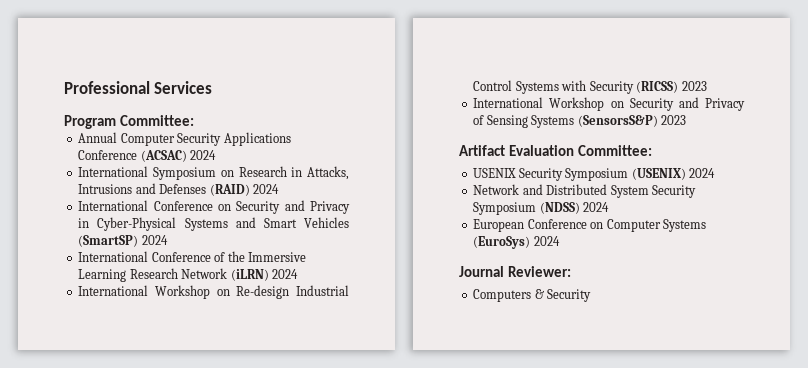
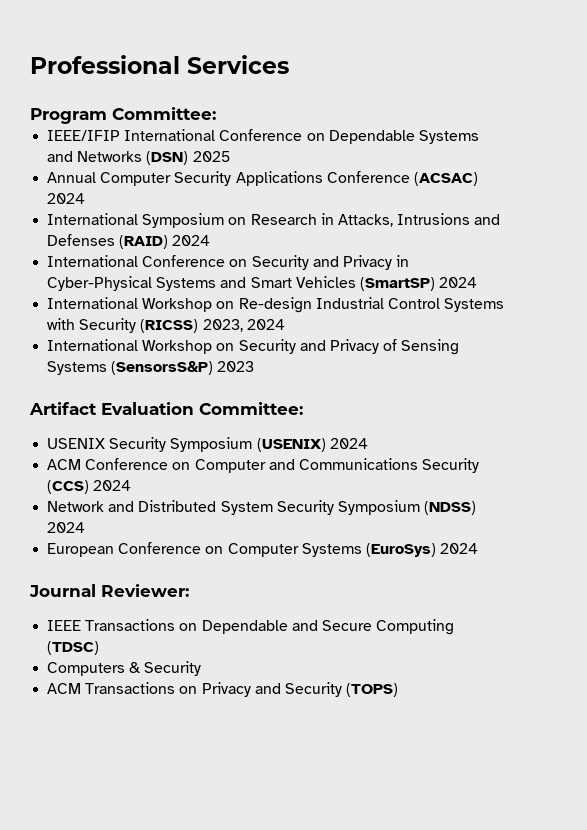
(194, 120) none -> [47,129,479,144] [47,151,230,165] // IEEE/IFIP International Conference on Dependable Systems and Networks (DSN) 2025
[78,251,307,262] [78,268,299,282] // International Conference of the Immersive Learning Research Network (iLRN) 2024 -> (478, 282) none
[681,81,707,91] 2023 -> [202,319,285,332] 2023, 2024
(716, 173) none -> [47,458,480,473] [47,480,132,494] // ACM Conference on Computer and Communications Security (CCS) 2024
[473,289,592,302] Computers & Security -> [47,619,455,635] [47,641,100,655] [47,661,202,676] [47,682,399,697] IEEE Transactions on Dependable and Secure Computing (TDSC) // Computers & Security // ACM Transactions on Privacy and Security (TOPS)

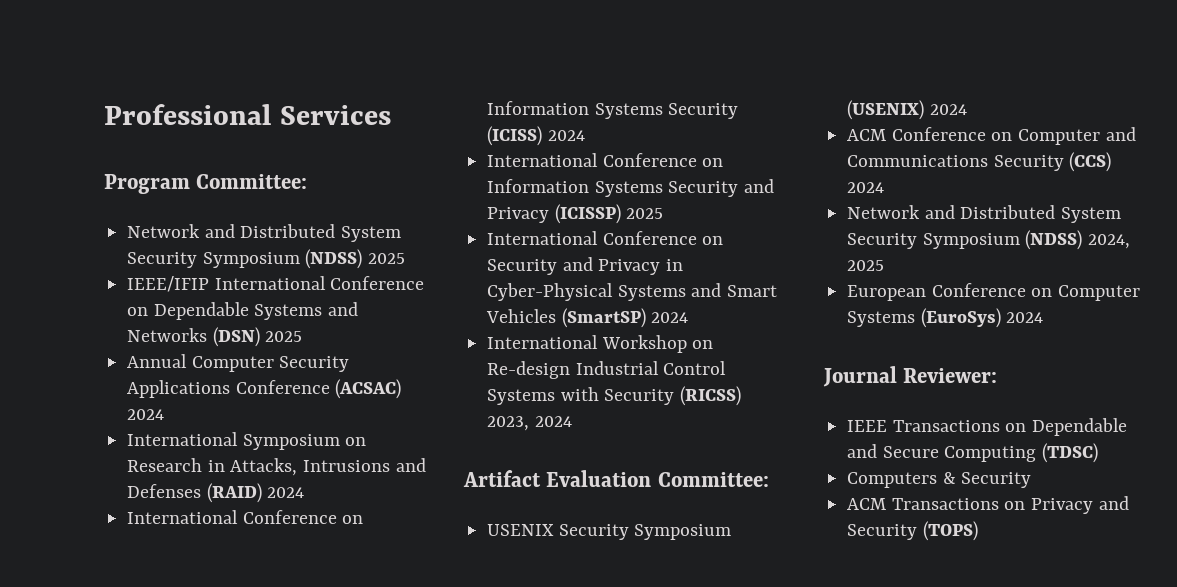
(216, 113) none -> [127,224,402,242] [127,249,406,269] // Network and Distributed System Security Symposium (NDSS) 2025
(211, 240) none -> [127,510,364,524] [487,101,739,119] [487,126,585,146] [487,153,724,167] [487,179,775,197] [487,204,664,224] // International Conference on Information Systems Security (ICISS) 2024 // International Conference on Information Systems Security and Privacy (ICISSP) 2025
[47,339,460,355] [47,361,255,375] // International Workshop on Security and Privacy of Sensing Systems (SensorsS&P) 2023 -> (572, 421) none
[47,522,86,533] 2024 -> [1088,234,1131,249] [847,260,885,271] 2024, 2025

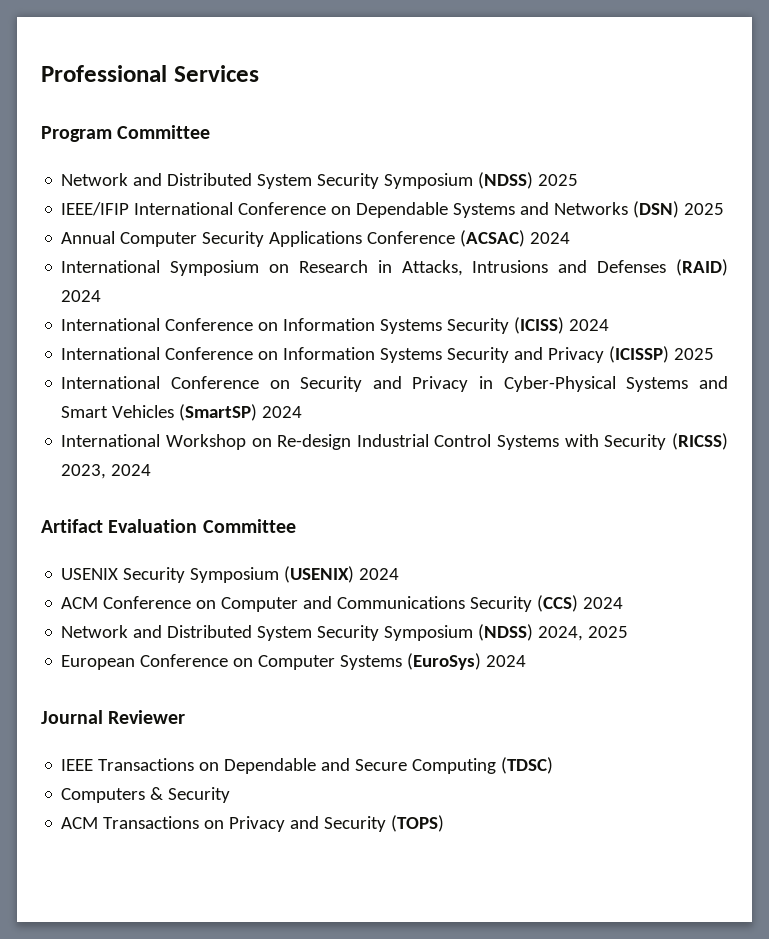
[196,174,308,189] Committee: -> [117,125,211,139] Committee
[657,472,769,487] Committee: -> [202,519,296,533] Committee
[903,368,998,383] Reviewer: -> [108,710,186,724] Reviewer

